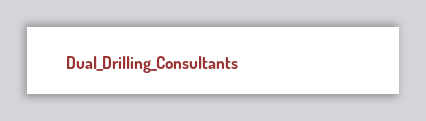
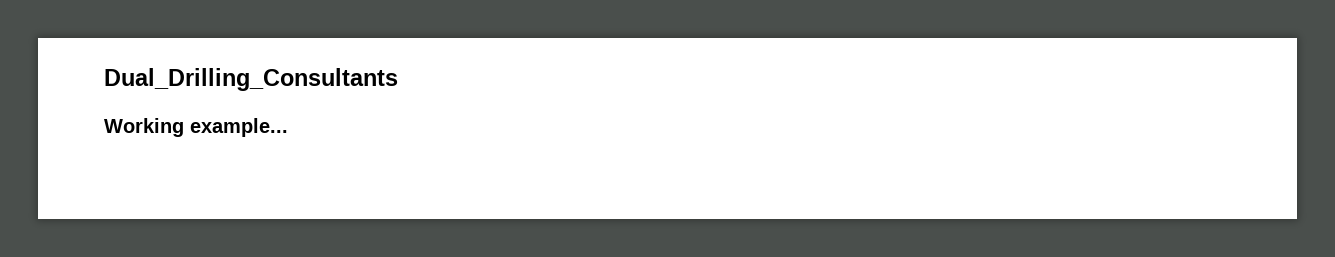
(238, 64) none -> [104,118,288,137] // Working example...

